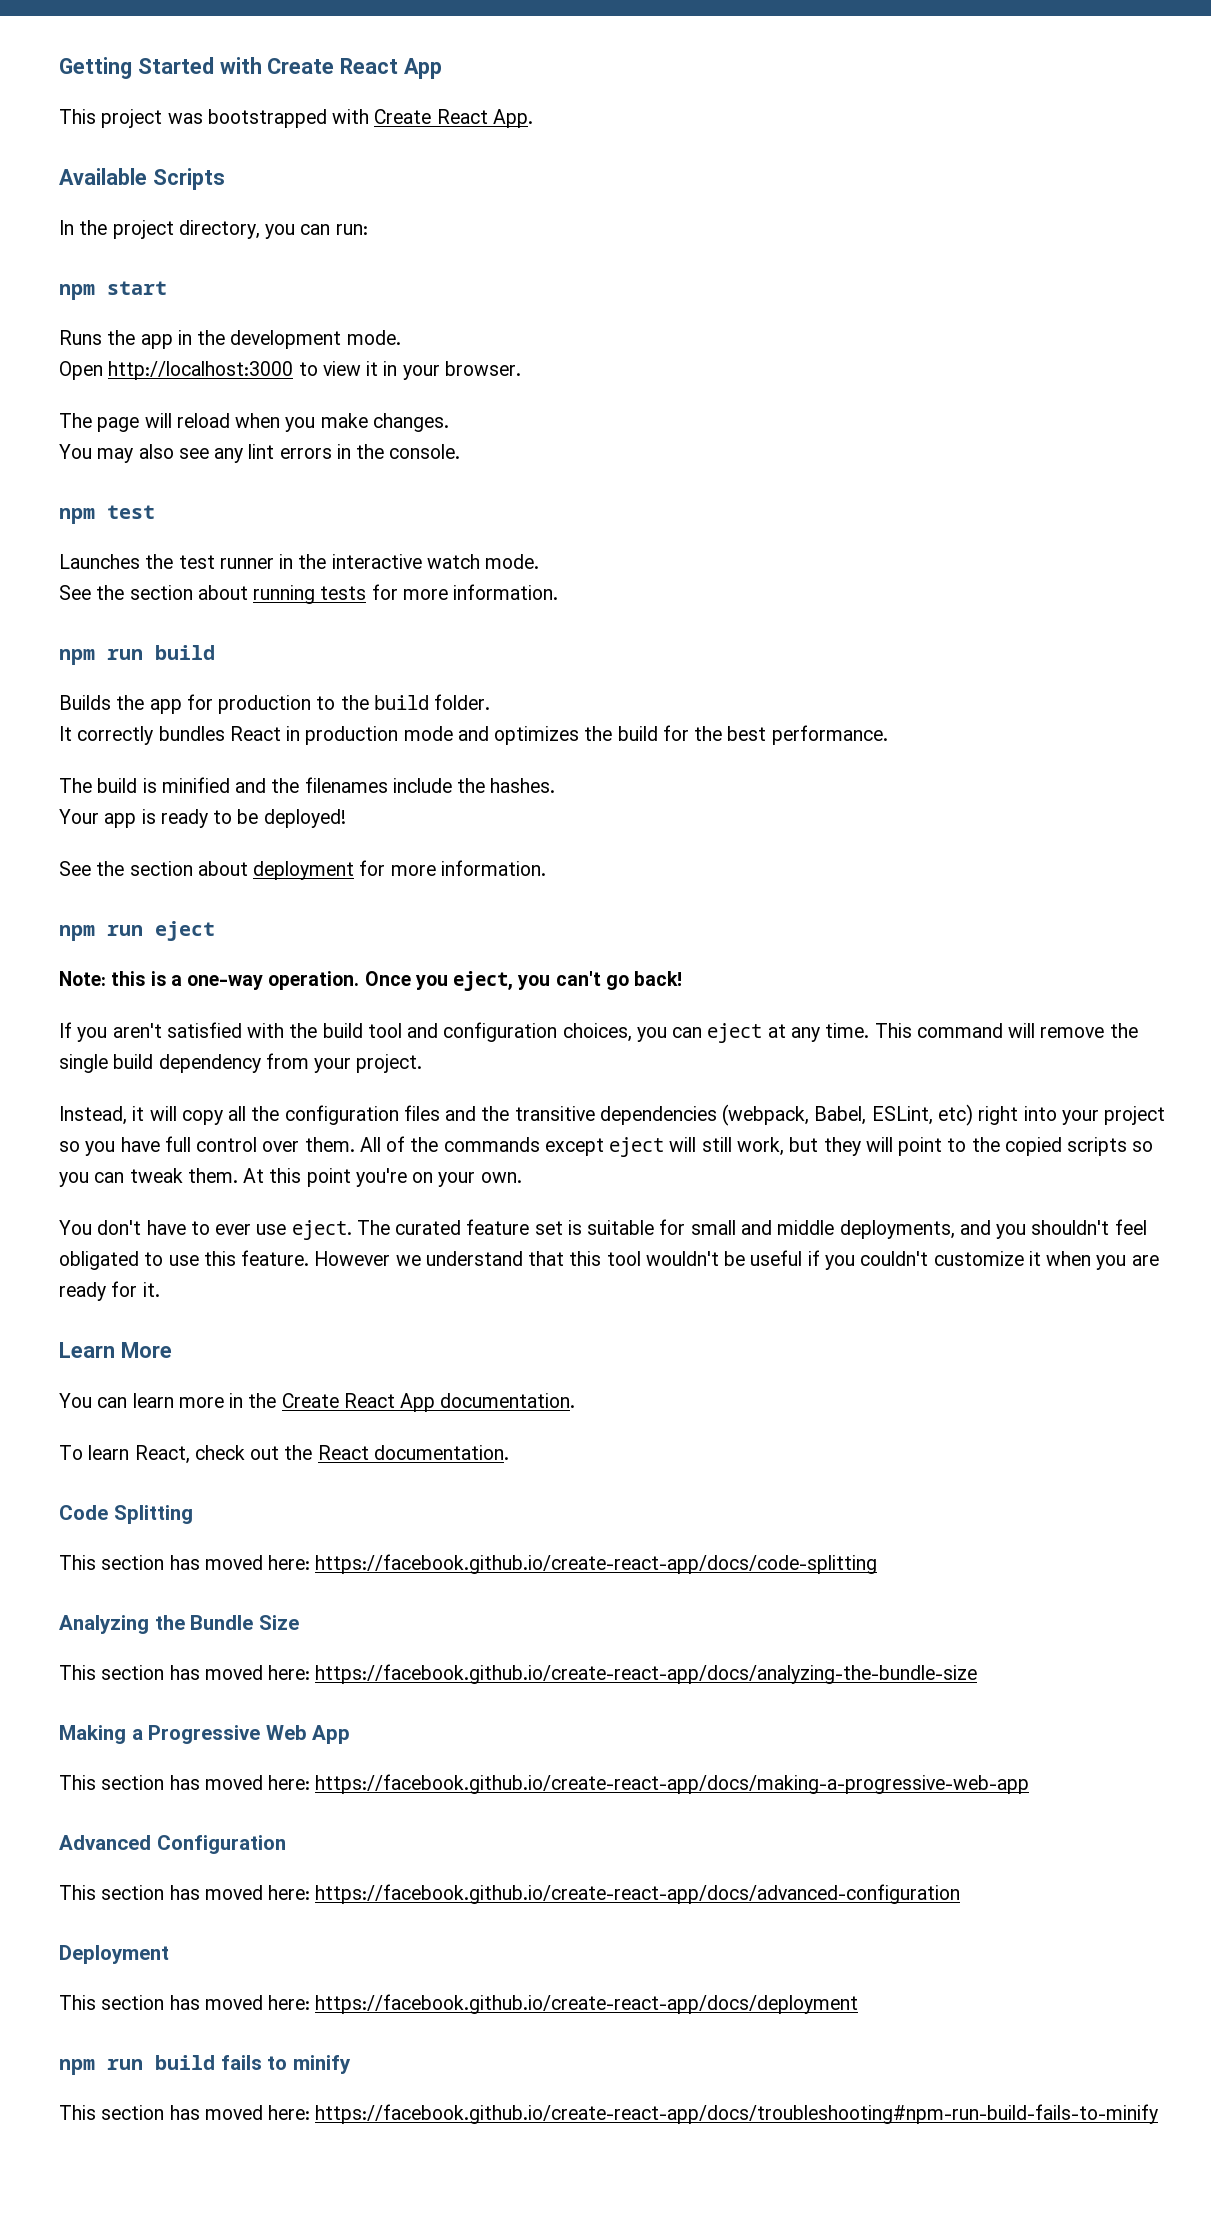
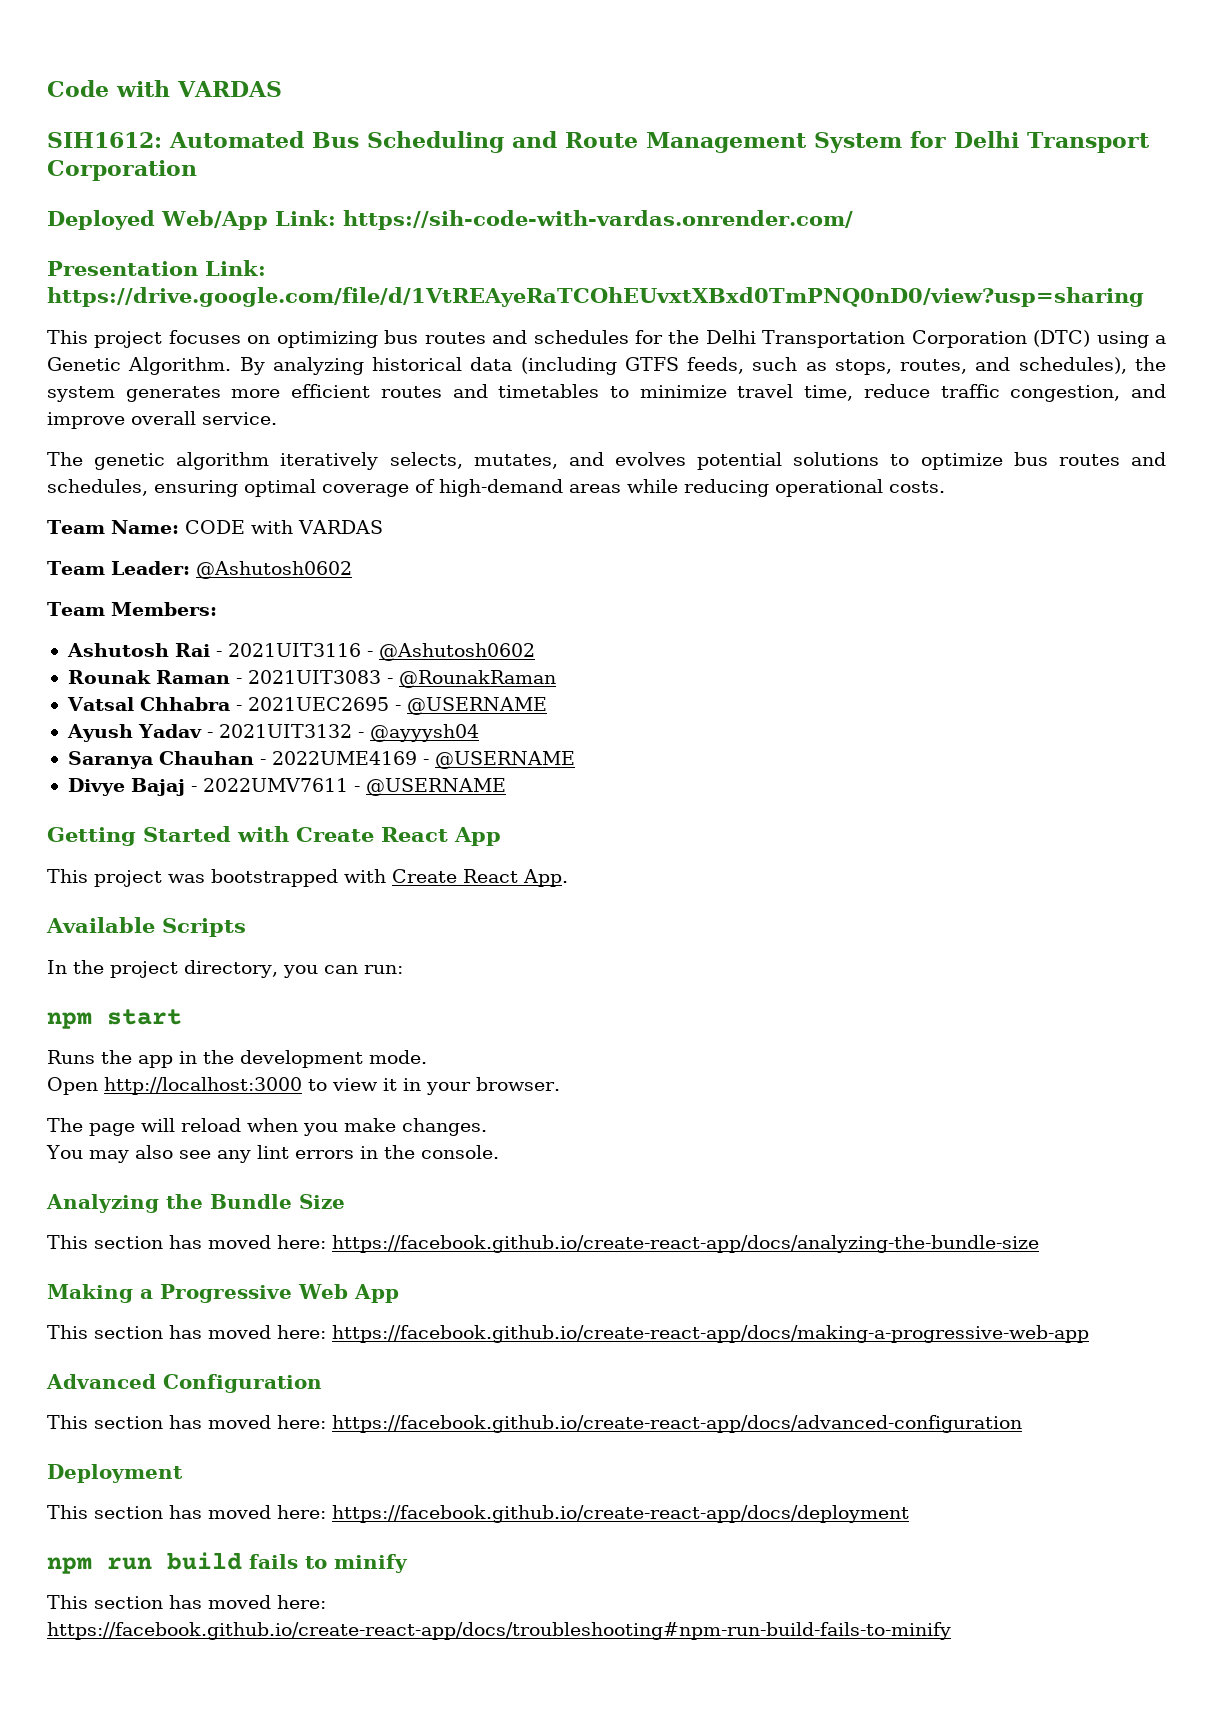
(59, 68) none -> [47,80,282,97] [47,131,1150,153] [47,160,197,181] [47,210,853,230] [47,260,266,276] [47,287,1144,307] [47,330,1166,348] [47,357,1166,375] [47,384,1166,402] [47,411,277,429] [47,452,1166,470] [47,479,945,497] [47,520,383,534] [47,561,352,579] [47,602,217,616] [66,643,535,661] [67,670,556,688] [66,697,547,715] [66,724,479,742] [67,751,575,769] [67,778,506,796] Code with VARDAS // SIH1612: Automated Bus Scheduling and Route Management System for Delhi Transport Corporation // Deployed Web/App Link: https://sih-code-with-vardas.onrender.com/ // Presentation Link: https://drive.google.com/file/d/1VtREAyeRaTCOhEUvxtXBxd0TmPNQ0nD0/view?usp=sharing // This project focuses on optimizing bus routes and schedules for the Delhi Transportation Corporation (DTC) using a Genetic Algorithm. By analyzing historical data (including GTFS feeds, such as stops, routes, and schedules), the system generates more efficient routes and timetables to minimize travel time, reduce traffic congestion, and improve overall service. // The genetic algorithm iteratively selects, mutates, and evolves potential solutions to optimize bus routes and schedules, ensuring optimal coverage of high-demand areas while reducing operational costs. // Team Name: CODE with VARDAS // Team Leader: @Ashutosh0602 // Team Members: // Ashutosh Rai - 2021UIT3116 - @Ashutosh0602 // Rounak Raman - 2021UIT3083 - @RounakRaman // Vatsal Chhabra - 2021UEC2695 - @USERNAME // Ayush Yadav - 2021UIT3132 - @ayyysh04 // Saranya Chauhan - 2022UME4169 - @USERNAME // Divye Bajaj - 2022UMV7611 - @USERNAME //
[59,505,155,524] [59,554,540,569] [59,584,559,604] [59,645,215,665] [59,694,491,714] [59,725,888,745] [59,777,556,793] [59,809,346,828] [59,860,546,880] [59,921,215,941] [59,971,683,991] [59,1022,1138,1043] [59,1053,423,1073] [59,1104,1166,1126] [59,1136,1154,1157] [59,1168,522,1187] [59,1219,1147,1240] [59,1250,1159,1270] [59,1281,160,1301] [59,1342,172,1358] [59,1393,576,1412] [59,1445,509,1464] [59,1505,193,1524] [59,1554,878,1574] // npm test // Launches the test runner in the interactive watch mode. // See the section about running tests for more information. // npm run build // Builds the app for production to the build folder. // It correctly bundles React in production mode and optimizes the build for the best performance. // The build is minified and the filenames include the hashes. // Your app is ready to be deployed! // See the section about deployment for more information. // npm run eject // Note: this is a one-way operation. Once you eject, you can't go back! // If you aren't satisfied with the build tool and configuration choices, you can eject at any time. This command will remove the single build dependency from your project. // Instead, it will copy all the configuration files and the transitive dependencies (webpack, Babel, ESLint, etc) right into your project so you have full control over them. All of the commands except eject will still work, but they will point to the copied scripts so you can tweak them. At this point you're on your own. // You don't have to ever use eject. The curated feature set is suitable for small and middle deployments, and you shouldn't feel obligated to use this feature. However we understand that this tool wouldn't be useful if you couldn't customize it when you are ready for it. // Learn More // You can learn more in the Create React App documentation. // To learn React, check out the React documentation. // Code Splitting // This section has moved here: https://facebook.github.io/create-react-app/docs/code-splitting -> (499, 1152) none

